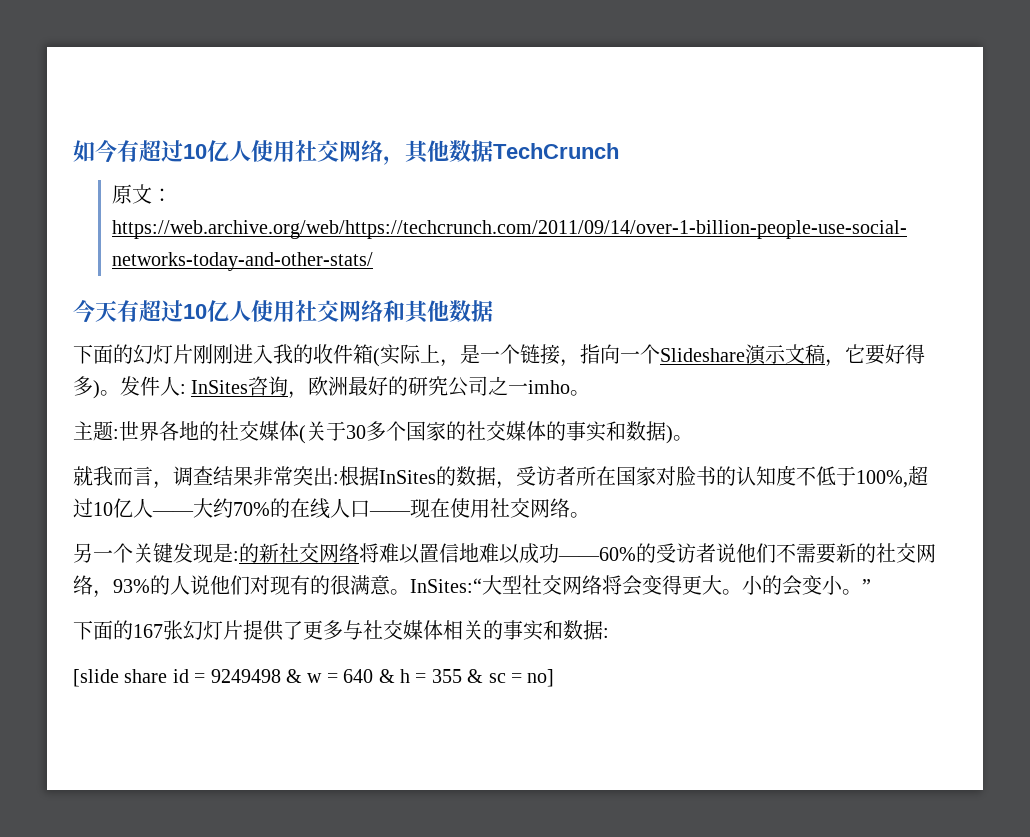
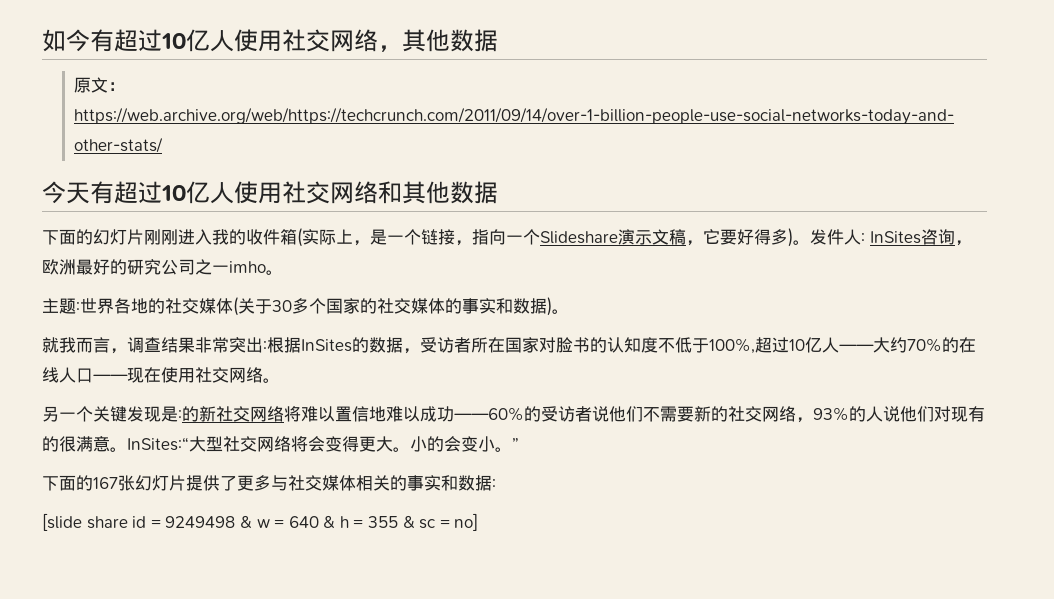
[493,143,619,159] TechCrunch -> (498, 40) none

